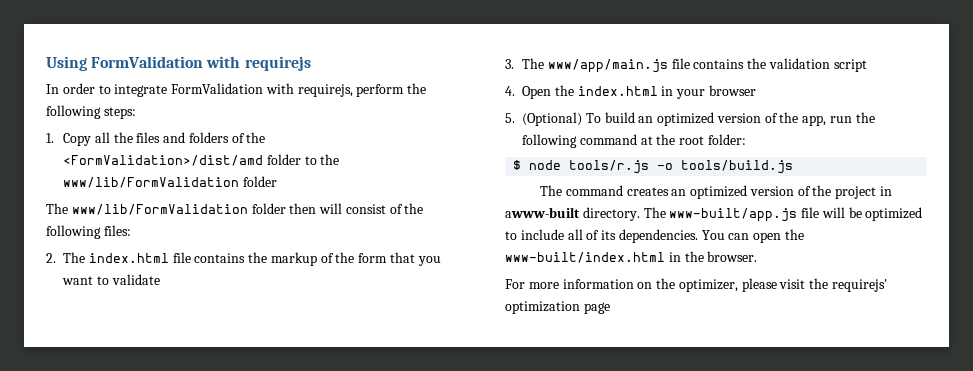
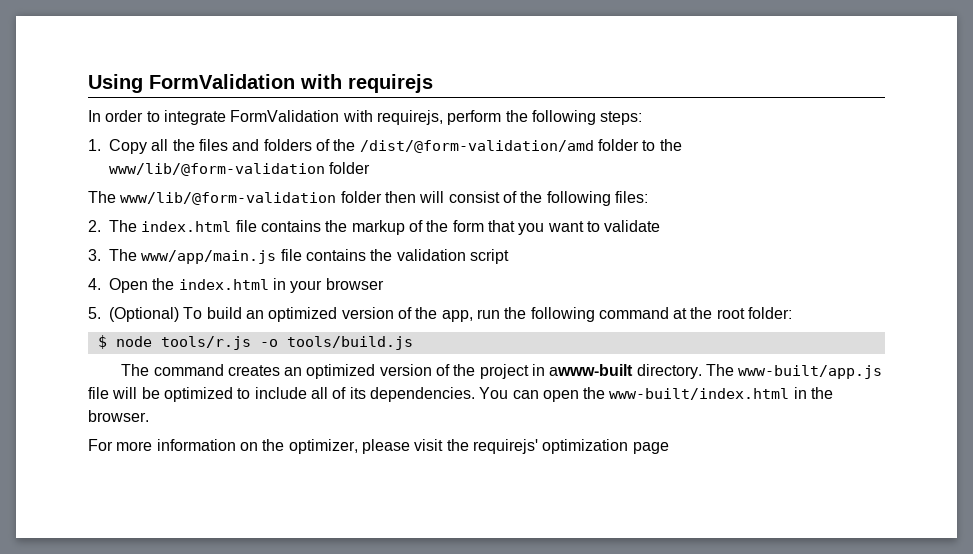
[63,155,264,166] <FormValidation>/dist/amd -> [359,140,594,153] /dist/@form-validation/amd
[63,177,240,188] www/lib/FormValidation -> [109,163,325,176] www/lib/@form-validation
[71,204,248,215] www/lib/FormValidation -> [120,192,337,205] www/lib/@form-validation

